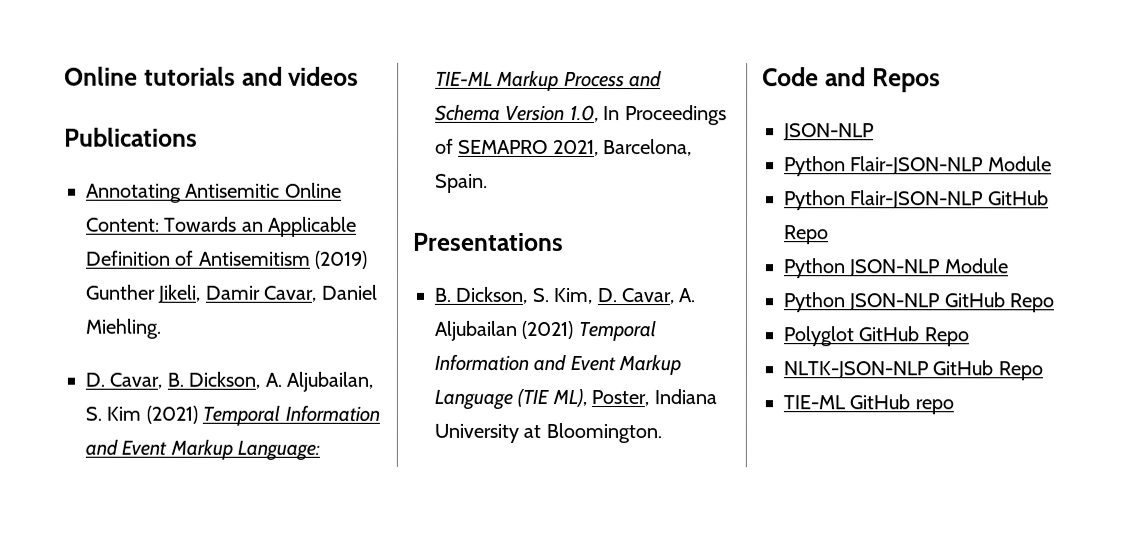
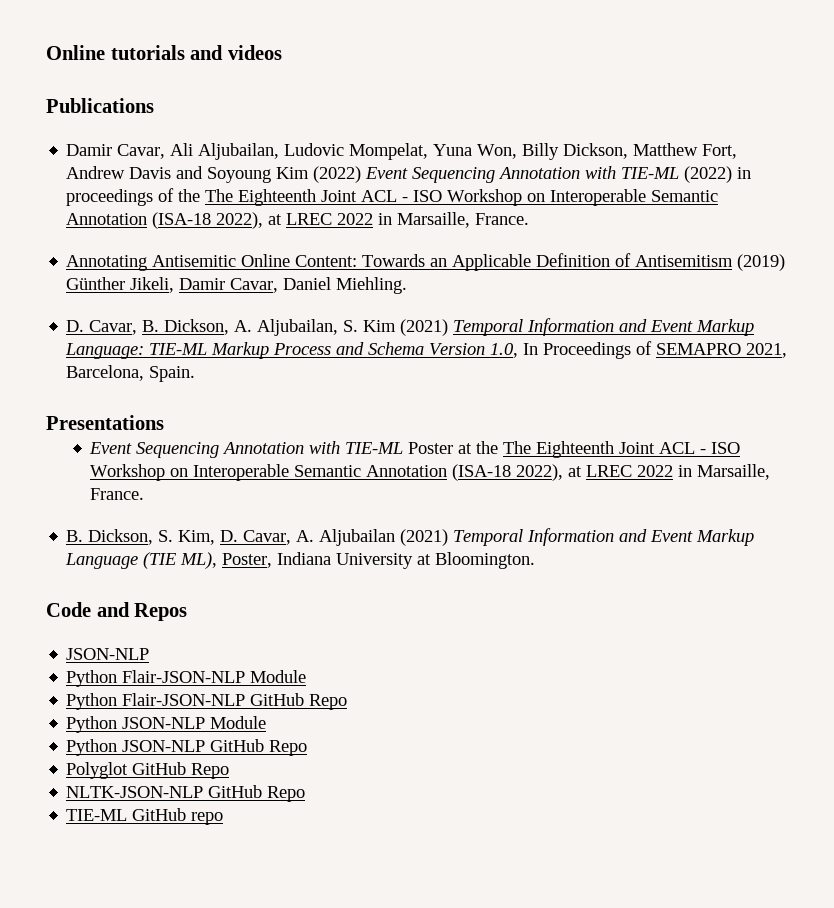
(198, 137) none -> [66,143,738,160] [66,166,752,183] [66,188,719,206] [66,212,530,229] // Damir Cavar, Ali Aljubailan, Ludovic Mompelat, Yuna Won, Billy Dickson, Matthew Fort, Andrew Davis and Soyoung Kim (2022) Event Sequencing Annotation with TIE-ML (2022) in proceedings of the The Eighteenth Joint ACL - ISO Workshop on Interoperable Semantic Annotation (ISA-18 2022), at LREC 2022 in Marsaille, France.
[85,284,155,300] Gunther -> [66,277,126,290] Günther
(564, 241) none -> [89,441,741,458] [90,464,771,481] [90,488,145,500] // Event Sequencing Annotation with TIE-ML Poster at the The Eighteenth Joint ACL - ISO Workshop on Interoperable Semantic Annotation (ISA-18 2022), at LREC 2022 in Marsaille, France.

